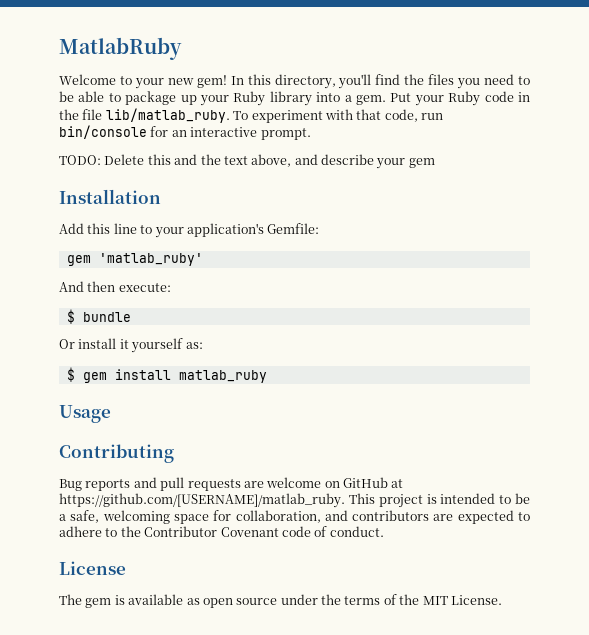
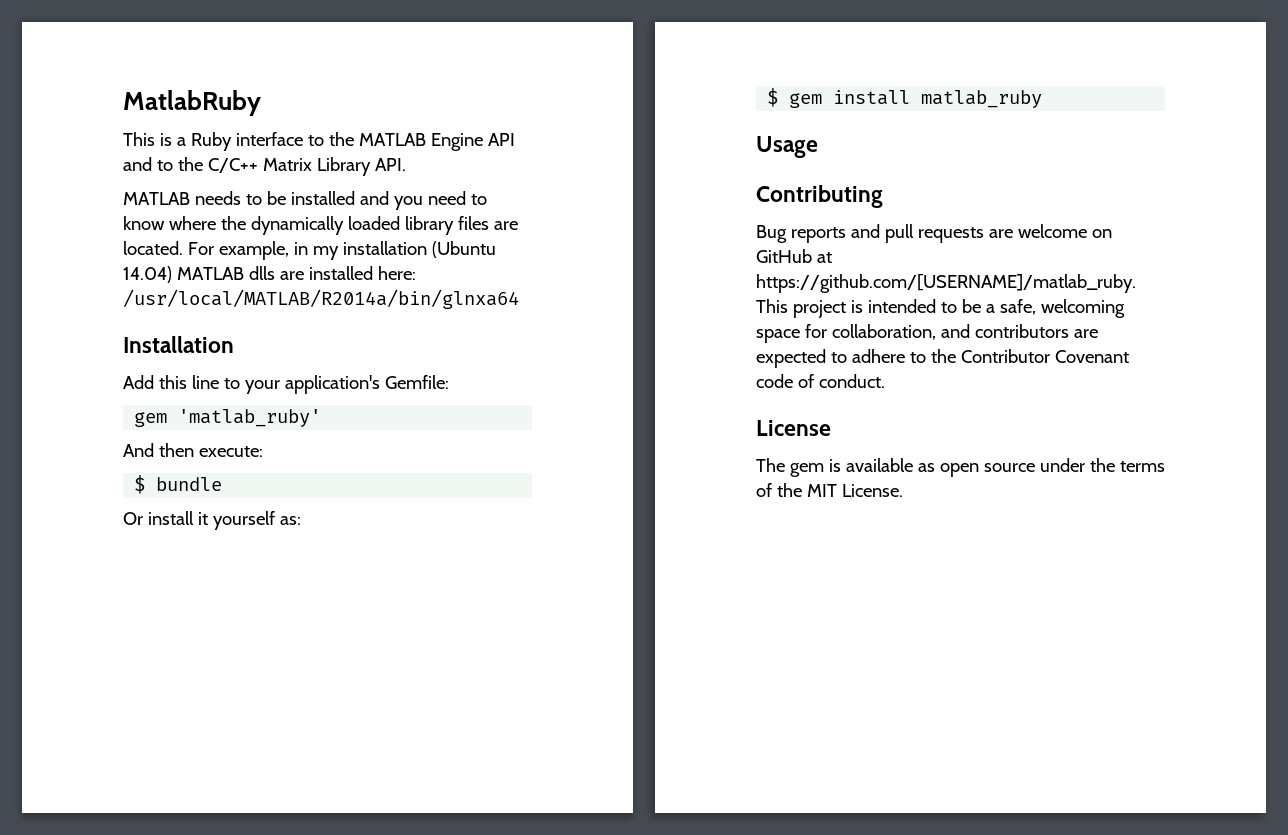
[59,74,530,89] [59,91,530,106] [59,108,443,123] [59,125,311,140] [59,154,435,169] Welcome to your new gem! In this directory, you'll find the files you need to be able to package up your Ruby library into a gem. Put your Ruby code in the file lib/matlab_ruby. To experiment with that code, run bin/console for an interactive prompt. // TODO: Delete this and the text above, and describe your gem -> [123,132,515,151] [123,157,406,176] [123,191,487,210] [123,216,518,235] [123,241,496,260] [123,266,416,283] [123,289,519,309] This is a Ruby interface to the MATLAB Engine API and to the C/C++ Matrix Library API. // MATLAB needs to be installed and you need to know where the dynamically loaded library files are located. For example, in my installation (Ubuntu 14.04) MATLAB dlls are installed here: /usr/local/MATLAB/R2014a/bin/glnxa64

